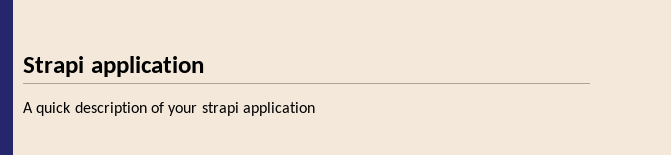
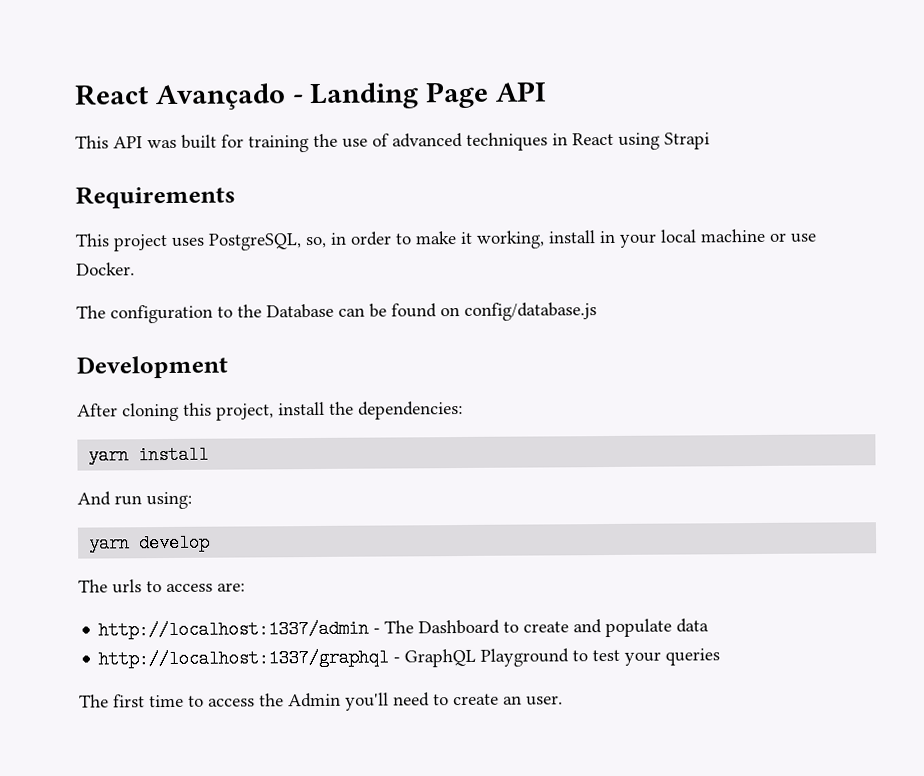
[23,56,204,77] [23,102,315,116] Strapi application // A quick description of your strapi application -> [74,81,548,111] [75,132,710,153] [75,185,236,209] [75,228,817,252] [76,262,135,276] [76,302,597,324] [76,355,228,379] [77,400,463,422] [88,445,210,465] [77,491,192,510] [88,533,211,553] [78,579,245,594] [98,618,710,640] [98,648,721,669] [79,692,563,711] React Avançado - Landing Page API // This API was built for training the use of advanced techniques in React using Strapi // Requirements // This project uses PostgreSQL, so, in order to make it working, install in your local machine or use Docker. // The configuration to the Database can be found on config/database.js // Development // After cloning this project, install the dependencies: // yarn install // And run using: // yarn develop // The urls to access are: // http://localhost:1337/admin - The Dashboard to create and populate data // http://localhost:1337/graphql - GraphQL Playground to test your queries // The first time to access the Admin you'll need to create an user.

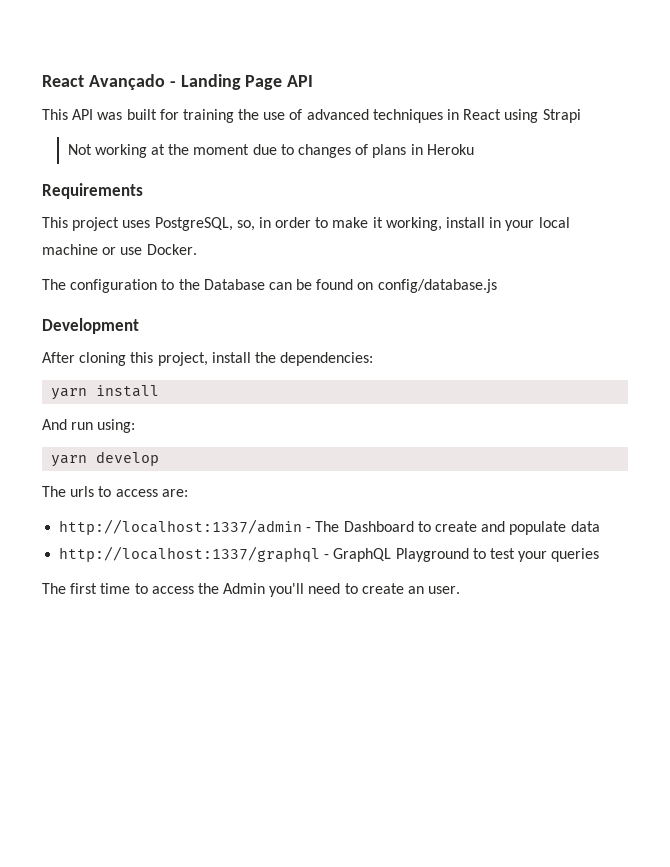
(710, 141) none -> [67,144,474,158] // Not working at the moment due to changes of plans in Heroku

